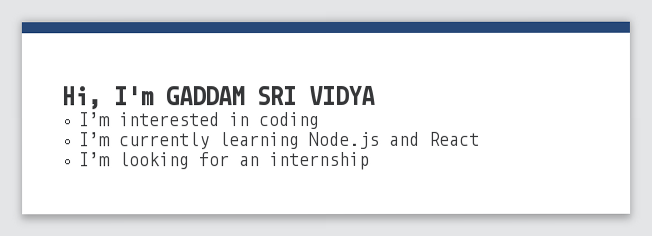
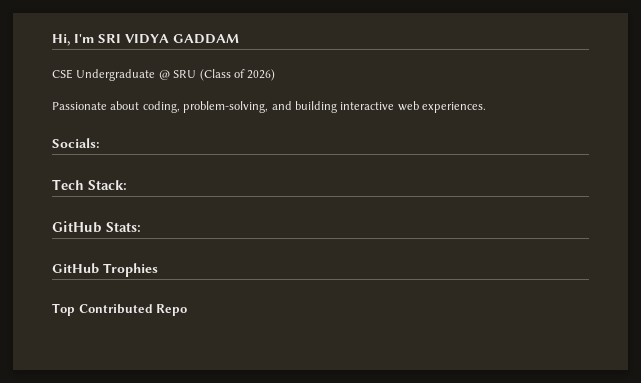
[165,86,245,106] GADDAM -> (94, 38) none
[77,112,320,130] [78,131,480,150] [78,151,370,171] // I’m interested in coding // I’m currently learning Node.js and React // I’m looking for an internship -> [173,34,239,44] [52,69,276,81] [52,101,486,113] [52,138,100,148] [52,179,127,190] [52,221,141,233] [52,263,158,277] [52,303,188,316] GADDAM // CSE Undergraduate @ SRU (Class of 2026) // Passionate about coding, problem-solving, and building interactive web experiences. // Socials: // Tech Stack: // GitHub Stats: // GitHub Trophies // Top Contributed Repo

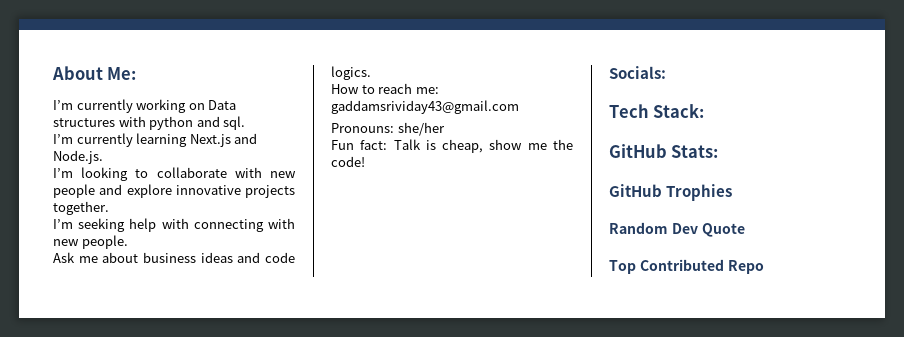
[52,34,239,46] [52,69,276,81] [52,101,486,113] Hi, I'm SRI VIDYA GADDAM // CSE Undergraduate @ SRU (Class of 2026) // Passionate about coding, problem-solving, and building interactive web experiences. -> [52,66,137,80] [53,99,237,113] [53,116,246,130] [53,133,258,147] [53,150,103,164] [53,167,296,181] [53,184,295,198] [53,201,109,215] [53,218,295,232] [53,235,128,249] [53,252,295,263] [331,66,371,80] [331,83,439,94] [331,100,519,114] [331,122,445,136] [331,139,573,153] [331,156,365,167] About Me: // I’m currently working on Data structures with python and sql. // I’m currently learning Next.js and Node.js. // I’m looking to collaborate with new people and explore innovative projects together. // I’m seeking help with connecting with new people. // Ask me about business ideas and code logics. // How to reach me: gaddamsrividay43@gmail.com // Pronouns: she/her // Fun fact: Talk is cheap, show me the code!
(158, 270) none -> [609,222,745,237] // Random Dev Quote

